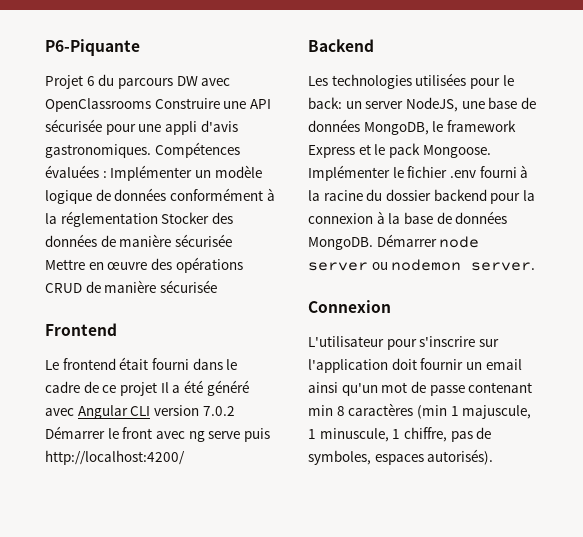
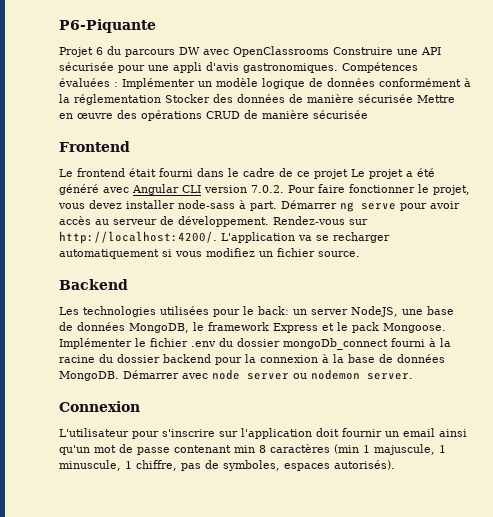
[160,382,169,393] Il -> [351,169,403,179] Le projet
[202,406,235,416] [45,426,270,442] [45,450,185,465] 7.0.2 Démarrer le front avec ng serve puis http://localhost:4200/ -> [251,184,470,195] [58,200,460,212] [59,216,368,227] [59,231,390,244] [59,248,360,259] 7.0.2. Pour faire fonctionner le projet, vous devez installer node-sass à part. Démarrer ng serve pour avoir accès au serveur de développement. Rendez-vous sur http://localhost:4200/. L'application va se recharger automatiquement si vous modifiez un fichier source.
(476, 174) none -> [219,338,388,350] du dossier mongoDb_connect
(437, 240) none -> [182,373,208,379] avec

